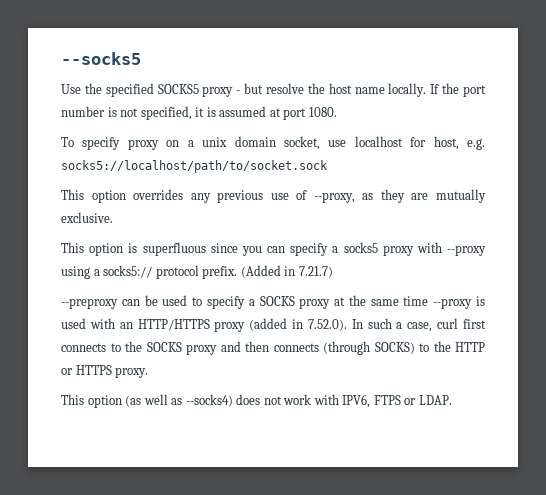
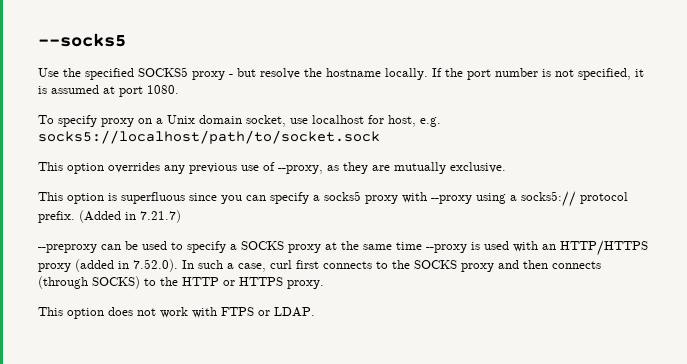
[328,83,385,94] host name -> [326,68,381,77] hostname
[202,137,228,147] unix -> [167,115,195,124] Unix
[125,394,233,407] (as well as --socks4) -> (104, 313) none
[342,394,371,408] IPV6, -> (217, 312) none

